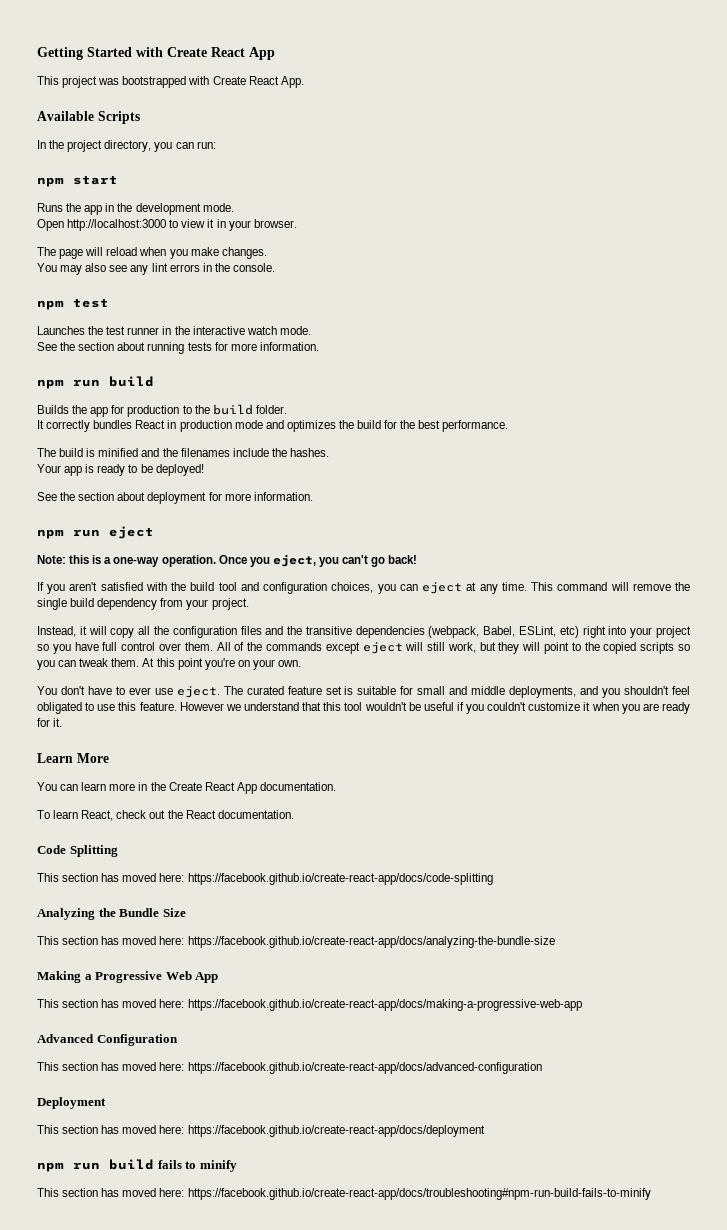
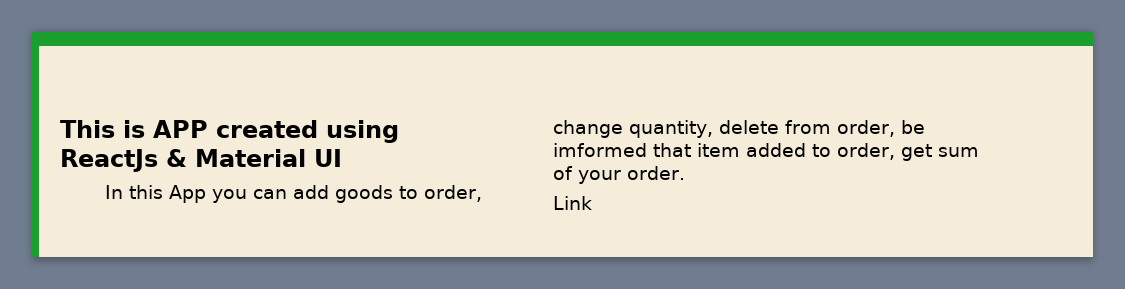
[37,47,275,60] [37,76,304,88] [37,111,140,124] [37,140,216,152] [37,176,118,187] [37,203,234,215] [37,219,297,231] [37,247,267,259] [37,263,275,275] [37,299,109,310] [37,326,311,335] [37,342,319,354] [37,376,154,389] [37,404,287,417] [37,420,509,432] [37,448,329,457] [37,464,204,476] [37,492,313,504] [37,526,154,539] [37,554,418,567] [37,582,690,594] [37,598,249,610] [37,626,691,638] [37,642,690,654] [37,658,302,670] [37,686,691,698] [37,702,690,714] [37,718,63,727] [37,753,109,763] [37,782,336,794] [37,810,294,821] [37,845,118,857] [37,873,493,885] [37,908,186,920] [37,936,555,948] [37,971,219,983] [37,999,582,1011] [37,1034,178,1046] [37,1062,542,1074] [37,1097,106,1109] [37,1125,485,1137] [37,1159,237,1172] [37,1188,651,1200] Getting Started with Create React App // This project was bootstrapped with Create React App. // Available Scripts // In the project directory, you can run: // npm start // Runs the app in the development mode. // Open http://localhost:3000 to view it in your browser. // The page will reload when you make changes. // You may also see any lint errors in the console. // npm test // Launches the test runner in the interactive watch mode. // See the section about running tests for more information. // npm run build // Builds the app for production to the build folder. // It correctly bundles React in production mode and optimizes the build for the best performance. // The build is minified and the filenames include the hashes. // Your app is ready to be deployed! // See the section about deployment for more information. // npm run eject // Note: this is a one-way operation. Once you eject, you can't go back! // If you aren't satisfied with the build tool and configuration choices, you can eject at any time. This command will remove the single build dependency from your project. // Instead, it will copy all the configuration files and the transitive dependencies (webpack, Babel, ESLint, etc) right into your project so you have full control over them. All of the commands except eject will still work, but they will point to the copied scripts so you can tweak them. At this point you're on your own. // You don't have to ever use eject. The curated feature set is suitable for small and middle deployments, and you shouldn't feel obligated to use this feature. However we understand that this tool wouldn't be useful if you couldn't customize it when you are ready for it. // Learn More // You can learn more in the Create React App documentation. // To learn React, check out the React documentation. // Code Splitting // This section has moved here: https://facebook.github.io/create-react-app/docs/code-splitting // Analyzing the Bundle Size // This section has moved here: https://facebook.github.io/create-react-app/docs/analyzing-the-bundle-size // Making a Progressive Web App // This section has moved here: https://facebook.github.io/create-react-app/docs/making-a-progressive-web-app // Advanced Configuration // This section has moved here: https://facebook.github.io/create-react-app/docs/advanced-configuration // Deployment // This section has moved here: https://facebook.github.io/create-react-app/docs/deployment // npm run build fails to minify // This section has moved here: https://facebook.github.io/create-react-app/docs/troubleshooting#npm-run-build-fails-to-minify -> [60,120,399,143] [60,149,342,172] [104,185,482,203] [553,120,925,138] [553,143,979,161] [553,166,685,184] [553,196,592,210] This is APP created using ReactJs & Material UI // In this App you can add goods to order, change quantity, delete from order, be imformed that item added to order, get sum of your order. // Link

